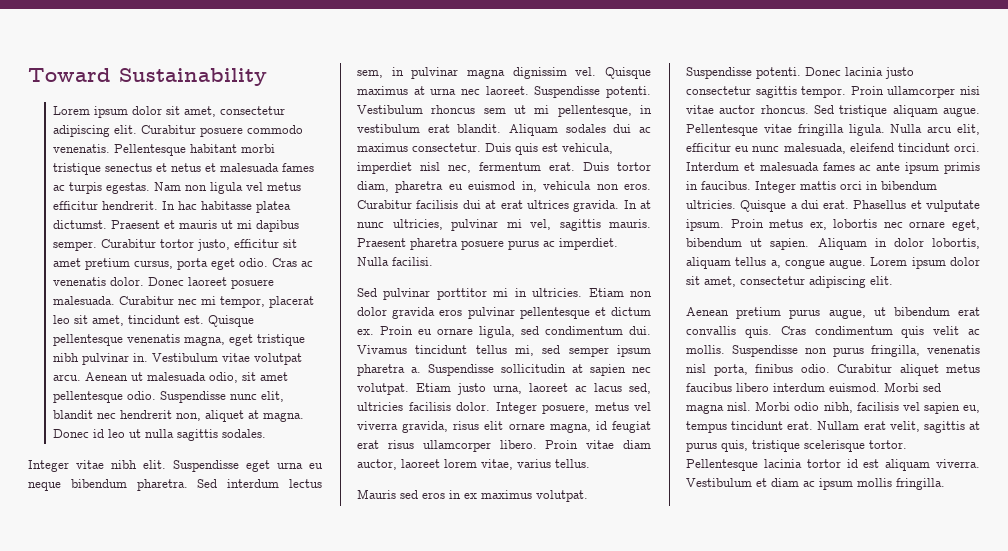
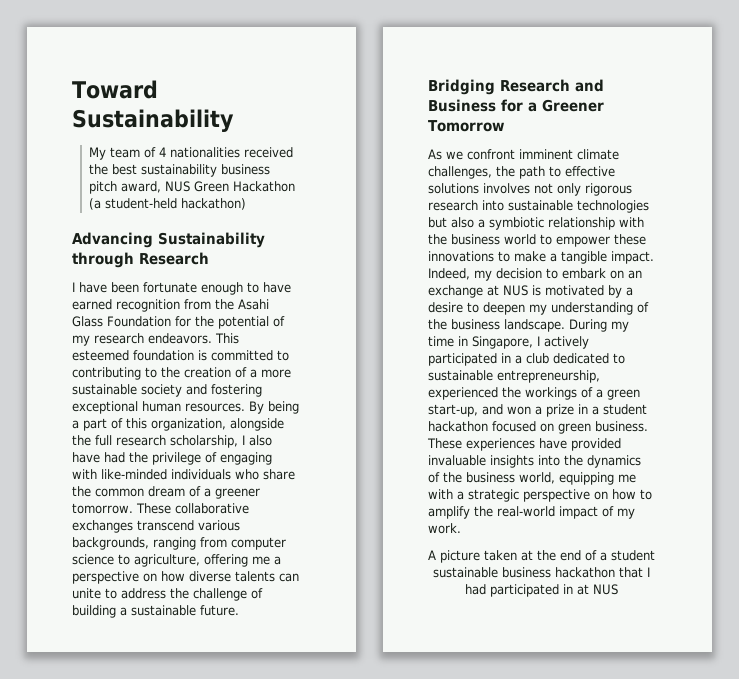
[53,106,286,118] [53,125,304,137] [53,144,276,156] [53,163,315,175] [53,182,302,194] [53,201,292,213] [53,220,300,232] [53,239,298,251] [53,258,314,270] [53,277,275,289] [53,296,315,308] [53,315,255,327] [53,334,306,346] [53,353,303,365] [53,372,289,383] [53,391,285,403] [53,410,305,422] [53,429,267,441] [28,460,323,472] [28,479,322,491] [357,67,651,79] [357,86,651,98] [357,105,652,117] [357,124,651,136] [357,143,613,155] [357,162,651,174] [357,181,651,193] [357,200,651,212] [357,219,651,231] [357,238,618,250] [357,257,433,266] [357,288,652,300] [357,307,651,319] [357,326,651,338] [357,345,651,357] [357,364,651,376] [357,383,651,395] [357,402,651,414] [357,421,651,433] [357,440,651,452] [357,459,590,470] [357,489,588,502] [686,67,914,79] [686,86,980,98] [686,105,980,117] [686,124,980,136] [686,143,980,154] [686,162,980,174] [686,181,937,193] [686,200,980,212] [686,219,980,231] [686,238,980,250] [686,257,980,269] [686,276,893,288] [686,307,980,319] [686,326,980,338] [686,345,980,357] [686,364,980,376] [686,382,941,392] [686,401,980,414] [686,421,980,433] [686,440,907,452] [686,459,980,471] [686,478,945,490] Lorem ipsum dolor sit amet, consectetur adipiscing elit. Curabitur posuere commodo venenatis. Pellentesque habitant morbi tristique senectus et netus et malesuada fames ac turpis egestas. Nam non ligula vel metus efficitur hendrerit. In hac habitasse platea dictumst. Praesent et mauris ut mi dapibus semper. Curabitur tortor justo, efficitur sit amet pretium cursus, porta eget odio. Cras ac venenatis dolor. Donec laoreet posuere malesuada. Curabitur nec mi tempor, placerat leo sit amet, tincidunt est. Quisque pellentesque venenatis magna, eget tristique nibh pulvinar in. Vestibulum vitae volutpat arcu. Aenean ut malesuada odio, sit amet pellentesque odio. Suspendisse nunc elit, blandit nec hendrerit non, aliquet at magna. Donec id leo ut nulla sagittis sodales. // Integer vitae nibh elit. Suspendisse eget urna eu neque bibendum pharetra. Sed interdum lectus sem, in pulvinar magna dignissim vel. Quisque maximus at urna nec laoreet. Suspendisse potenti. Vestibulum rhoncus sem ut mi pellentesque, in vestibulum erat blandit. Aliquam sodales dui ac maximus consectetur. Duis quis est vehicula, imperdiet nisl nec, fermentum erat. Duis tortor diam, pharetra eu euismod in, vehicula non eros. Curabitur facilisis dui at erat ultrices gravida. In at nunc ultricies, pulvinar mi vel, sagittis mauris. Praesent pharetra posuere purus ac imperdiet. Nulla facilisi. // Sed pulvinar porttitor mi in ultricies. Etiam non dolor gravida eros pulvinar pellentesque et dictum ex. Proin eu ornare ligula, sed condimentum dui. Vivamus tincidunt tellus mi, sed semper ipsum pharetra a. Suspendisse sollicitudin at sapien nec volutpat. Etiam justo urna, laoreet ac lacus sed, ultricies facilisis dolor. Integer posuere, metus vel viverra gravida, risus elit ornare magna, id feugiat erat risus ullamcorper libero. Proin vitae diam auctor, laoreet lorem vitae, varius tellus. // Mauris sed eros in ex maximus volutpat. Suspendisse potenti. Donec lacinia justo consectetur sagittis tempor. Proin ullamcorper nisi vitae auctor rhoncus. Sed tristique aliquam augue. Pellentesque vitae fringilla ligula. Nulla arcu elit, efficitur eu nunc malesuada, eleifend tincidunt orci. Interdum et malesuada fames ac ante ipsum primis in faucibus. Integer mattis orci in bibendum ultricies. Quisque a dui erat. Phasellus et vulputate ipsum. Proin metus ex, lobortis nec ornare eget, bibendum ut sapien. Aliquam in dolor lobortis, aliquam tellus a, congue augue. Lorem ipsum dolor sit amet, consectetur adipiscing elit. // Aenean pretium purus augue, ut bibendum erat convallis quis. Cras condimentum quis velit ac mollis. Suspendisse non purus fringilla, venenatis nisl porta, finibus odio. Curabitur aliquet metus faucibus libero interdum euismod. Morbi sed magna nisl. Morbi odio nibh, facilisis vel sapien eu, tempus tincidunt erat. Nullam erat velit, sagittis at purus quis, tristique scelerisque tortor. Pellentesque lacinia tortor id est aliquam viverra. Vestibulum et diam ac ipsum mollis fringilla. -> [89,147,294,160] [89,164,271,177] [89,181,296,194] [89,198,247,210] [72,232,265,248] [72,252,209,268] [72,282,291,295] [72,299,269,312] [72,316,285,329] [72,333,239,346] [72,350,289,361] [72,367,291,380] [72,384,262,397] [72,401,299,414] [72,418,284,431] [72,435,272,448] [72,452,272,465] [72,469,295,480] [72,486,260,499] [72,503,249,514] [72,520,240,533] [72,537,286,550] [72,554,281,567] [72,571,299,584] [72,588,263,601] [72,605,239,618] [428,79,604,95] [428,99,604,112] [428,120,504,132] [428,149,619,160] [428,166,615,179] [428,183,632,196] [428,200,649,213] [428,217,644,230] [428,234,646,247] [428,251,654,264] [428,268,642,281] [428,285,633,298] [428,302,649,315] [428,319,629,332] [428,336,589,349] [428,353,625,366] [428,370,600,383] [428,387,640,400] [428,404,647,417] [428,421,648,434] [427,438,621,451] [428,455,641,468] [428,472,636,485] [428,489,652,502] [428,506,635,519] [428,523,461,534] [428,550,655,563] [433,567,650,578] [465,584,618,597] My team of 4 nationalities received the best sustainability business pitch award, NUS Green Hackathon (a student-held hackathon) // Advancing Sustainability through Research // I have been fortunate enough to have earned recognition from the Asahi Glass Foundation for the potential of my research endeavors. This esteemed foundation is committed to contributing to the creation of a more sustainable society and fostering exceptional human resources. By being a part of this organization, alongside the full research scholarship, I also have had the privilege of engaging with like-minded individuals who share the common dream of a greener tomorrow. These collaborative exchanges transcend various backgrounds, ranging from computer science to agriculture, offering me a perspective on how diverse talents can unite to address the challenge of building a sustainable future. // Bridging Research and Business for a Greener Tomorrow // As we confront imminent climate challenges, the path to effective solutions involves not only rigorous research into sustainable technologies but also a symbiotic relationship with the business world to empower these innovations to make a tangible impact. Indeed, my decision to embark on an exchange at NUS is motivated by a desire to deepen my understanding of the business landscape. During my time in Singapore, I actively participated in a club dedicated to sustainable entrepreneurship, experienced the workings of a green start-up, and won a prize in a student hackathon focused on green business. These experiences have provided invaluable insights into the dynamics of the business world, equipping me with a strategic perspective on how to amplify the real-world impact of my work. // A picture taken at the end of a student sustainable business hackathon that I had participated in at NUS

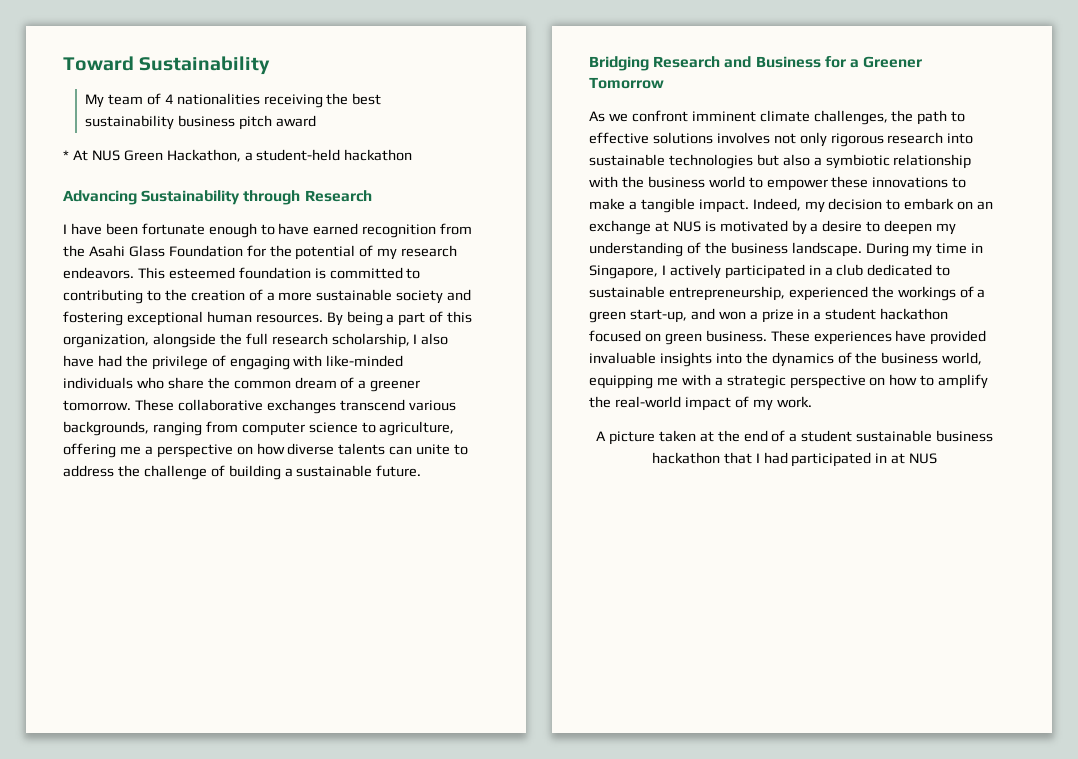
[244,147,294,158] received -> [263,94,323,108] receiving
[121,181,296,193] [89,198,247,210] award, NUS Green Hackathon (a student-held hackathon) -> [275,115,316,127] [63,149,413,162] award // * At NUS Green Hackathon, a student-held hackathon

